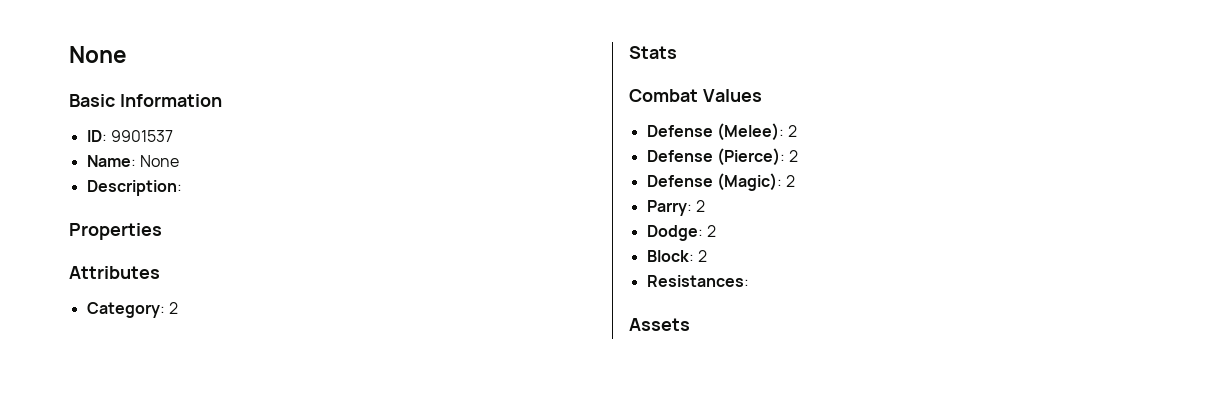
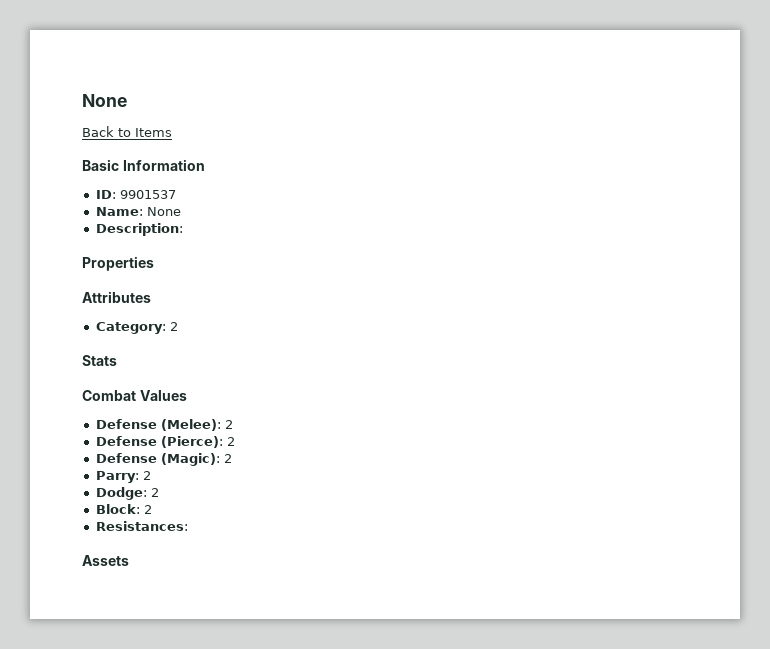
[69,46,127,63] None -> [82,94,127,107] [82,126,172,137] None // Back to Items

